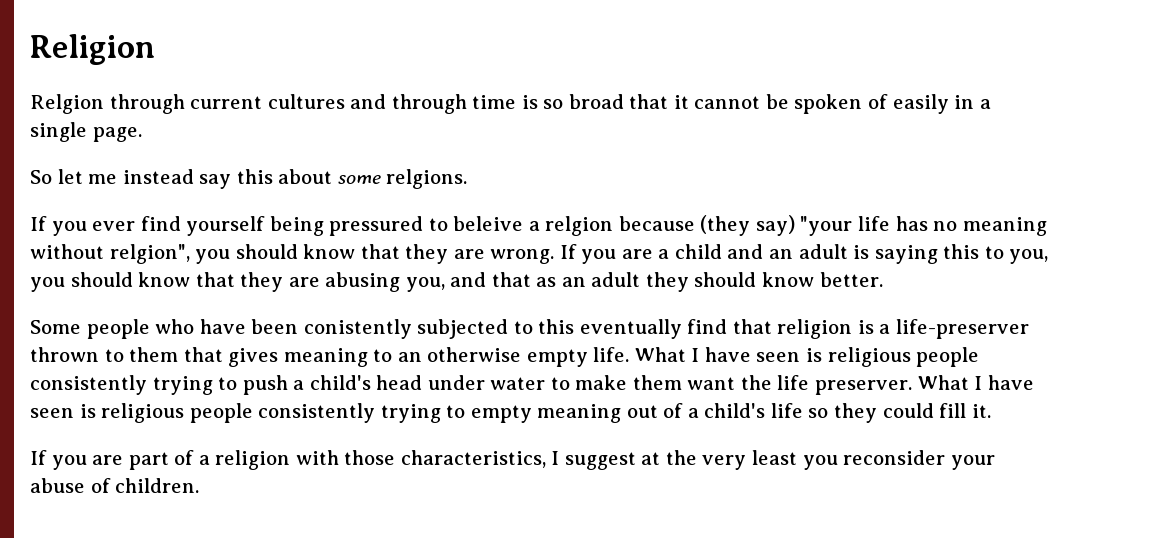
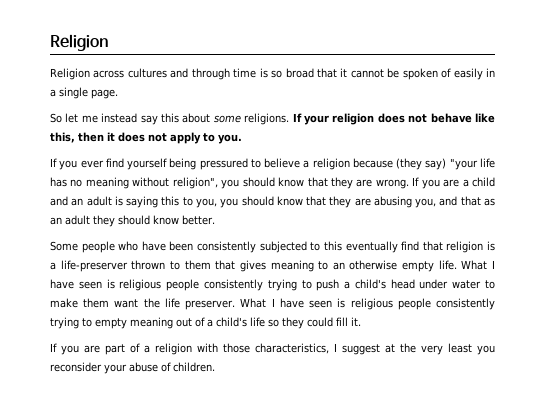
[30,94,263,114] Relgion through current -> [50,68,125,80] Religion across
[386,169,468,189] relgions. -> [244,113,495,125] [50,132,242,144] religions. If your religion does not behave like this, then it does not apply to you.
[453,216,614,236] beleive a relgion -> [264,158,350,170] believe a religion
[109,244,190,264] relgion", -> [172,177,218,189] religion",
[303,319,412,339] conistently -> [197,241,257,253] consistently

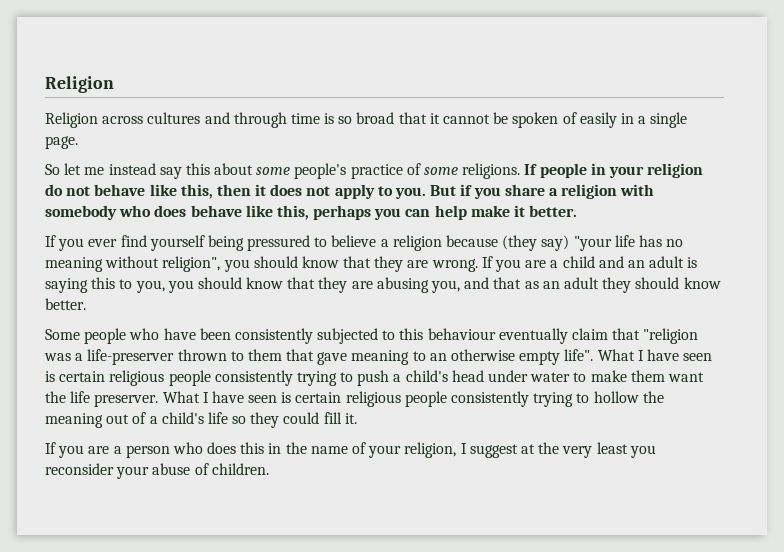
[244,113,302,125] religions. If -> [294,163,606,179] people's practice of some religions. If people in
[377,113,405,123] does -> [45,184,63,196] do
(242, 139) none -> [430,184,655,199] [45,205,578,220] But if you share a religion with somebody who does behave like this, perhaps you can help make it better.
[345,241,496,253] eventually find that religion is -> [427,328,699,344] [44,353,71,361] behaviour eventually claim that "religion was
[239,260,266,272] gives -> [317,352,348,365] gave
[438,260,496,270] [50,279,115,289] life. What I have seen is -> [564,349,713,361] [45,371,106,382] life". What I have seen is certain
[350,298,495,310] [50,317,127,329] religious people consistently trying to empty -> [295,391,664,407] certain religious people consistently trying to hollow the
[105,343,329,355] part of a religion with those characteristics, -> [113,442,457,458] a person who does this in the name of your religion,

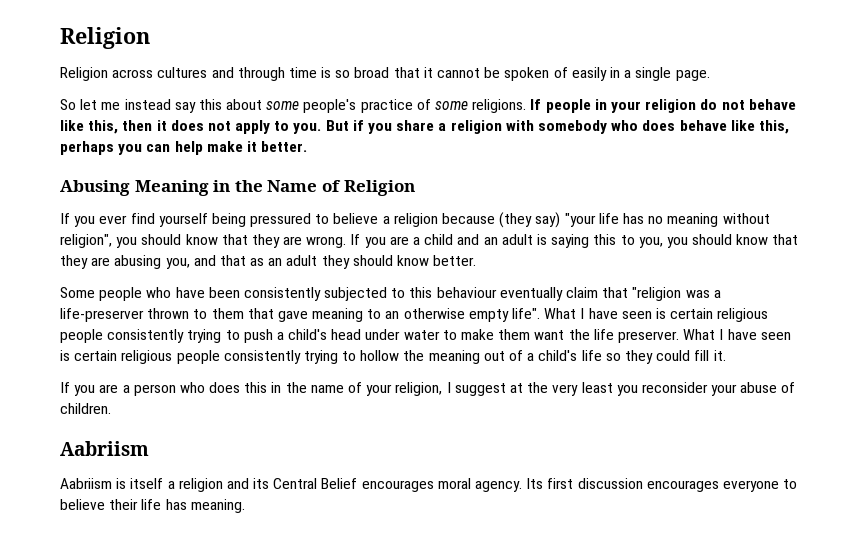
(578, 211) none -> [60,180,415,196] // Abusing Meaning in the Name of Religion
(269, 469) none -> [60,441,149,456] [60,478,798,492] [60,499,245,513] // Aabriism // Aabriism is itself a religion and its Central Belief encourages moral agency. Its first discussion encourages everyone to believe their life has meaning.

